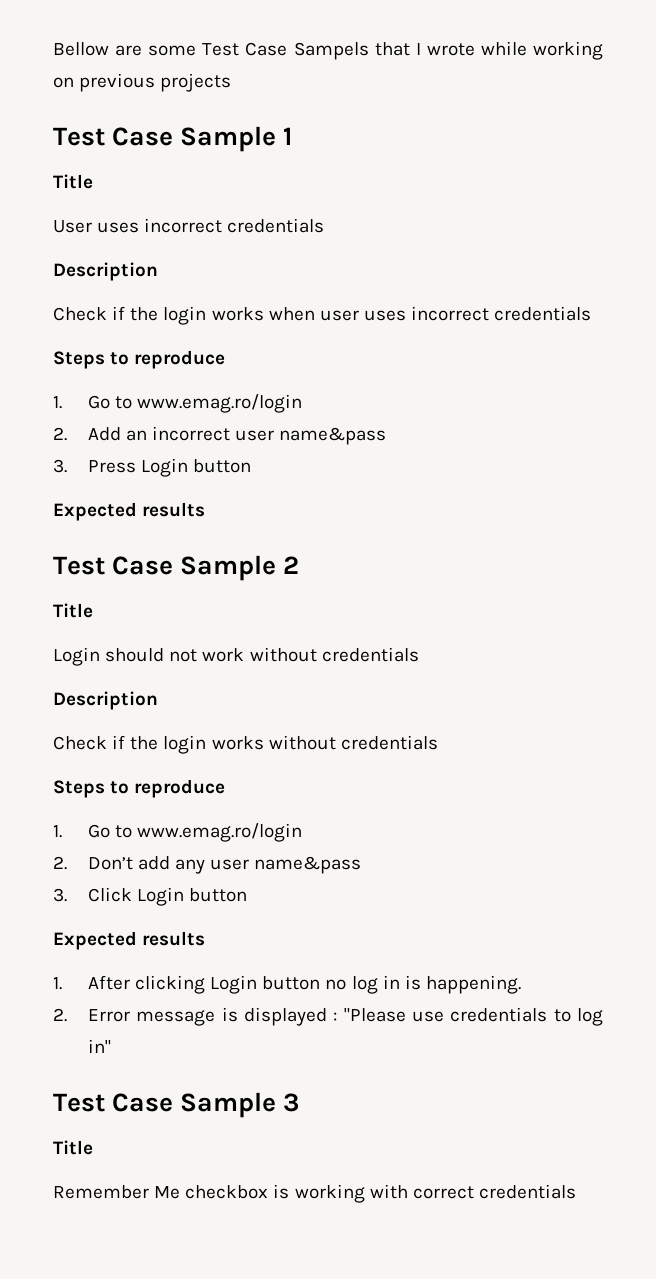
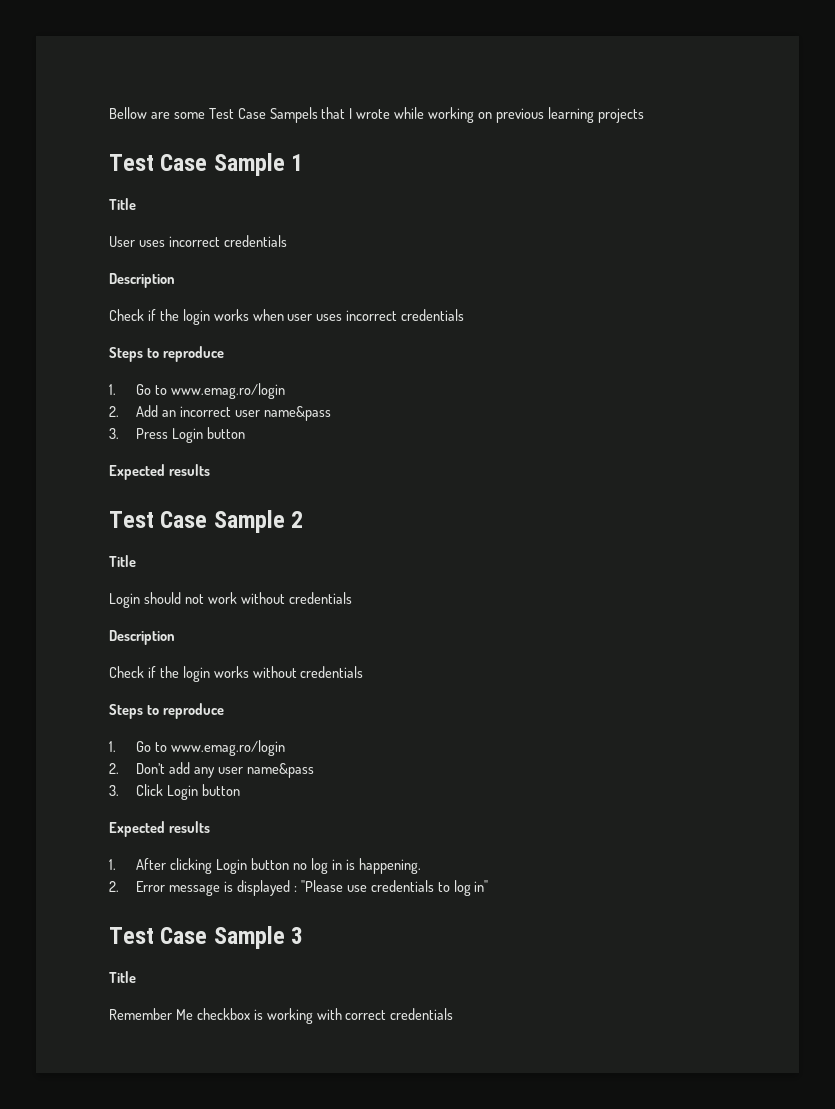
(156, 82) none -> [547,107,594,123] learning

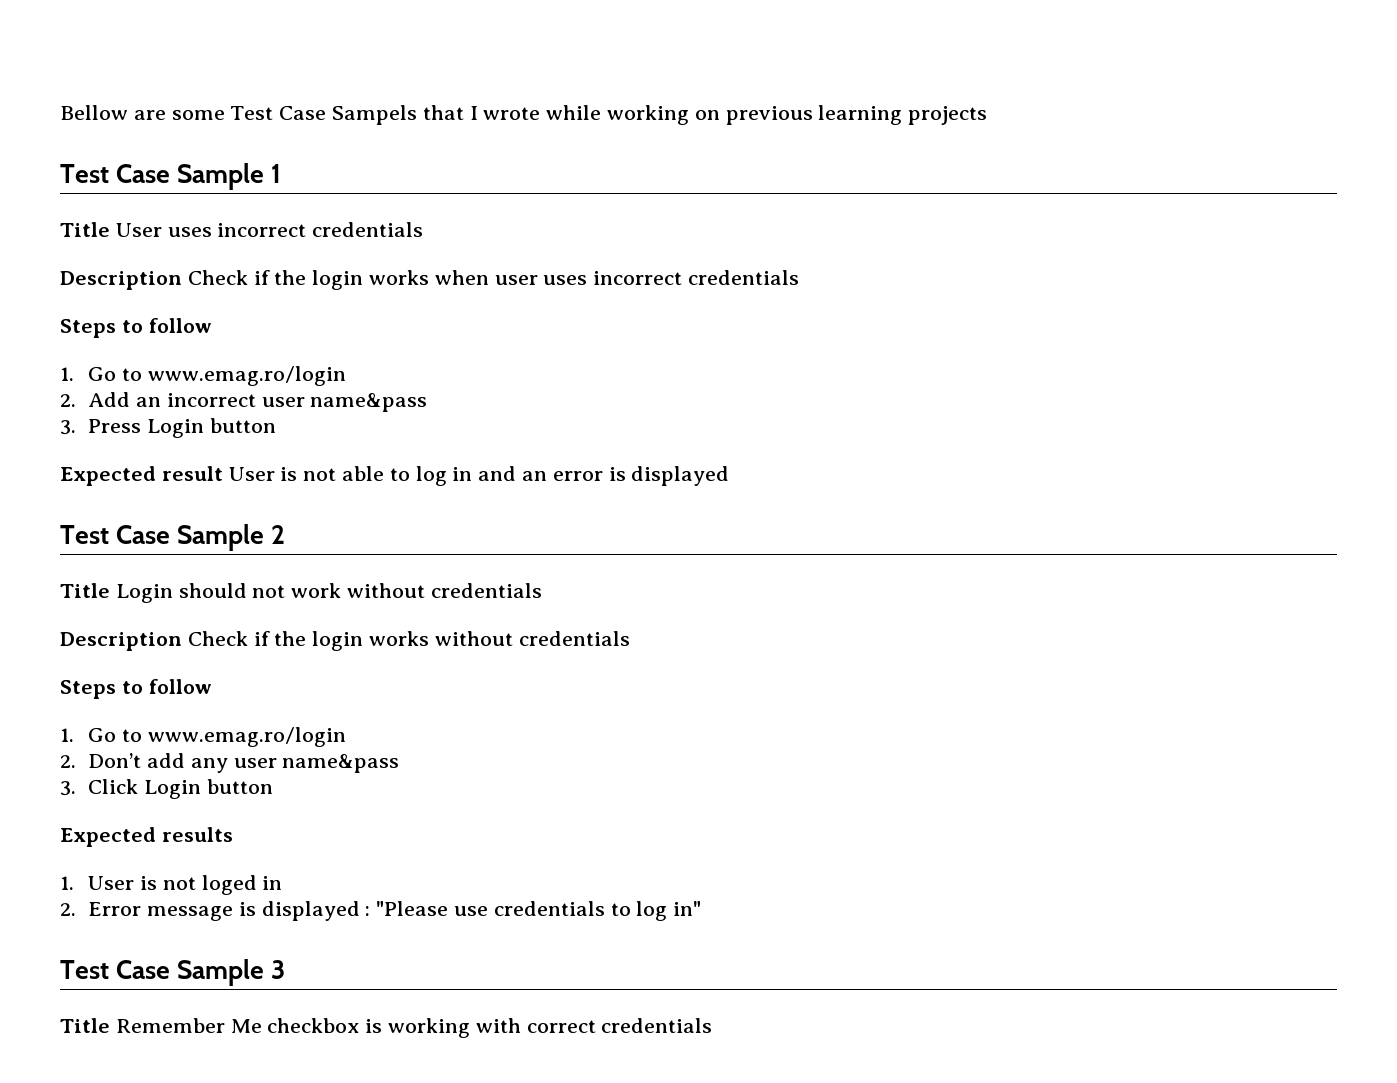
(136, 204) // -> (110, 229) none
(175, 280) // -> (182, 280) none
[162,346,224,362] reproduce -> [148,318,212,333] follow
[168,464,210,476] results -> [161,466,730,486] result User is not able to log in and an error is displayed
(136, 561) // -> (110, 590) none
(175, 637) // -> (182, 641) none
[162,703,224,719] reproduce -> [148,679,212,694] follow
[136,858,421,874] After clicking Login button no log in is happening. -> [88,875,283,895] User is not loged in
(136, 977) // -> (110, 1025) none

